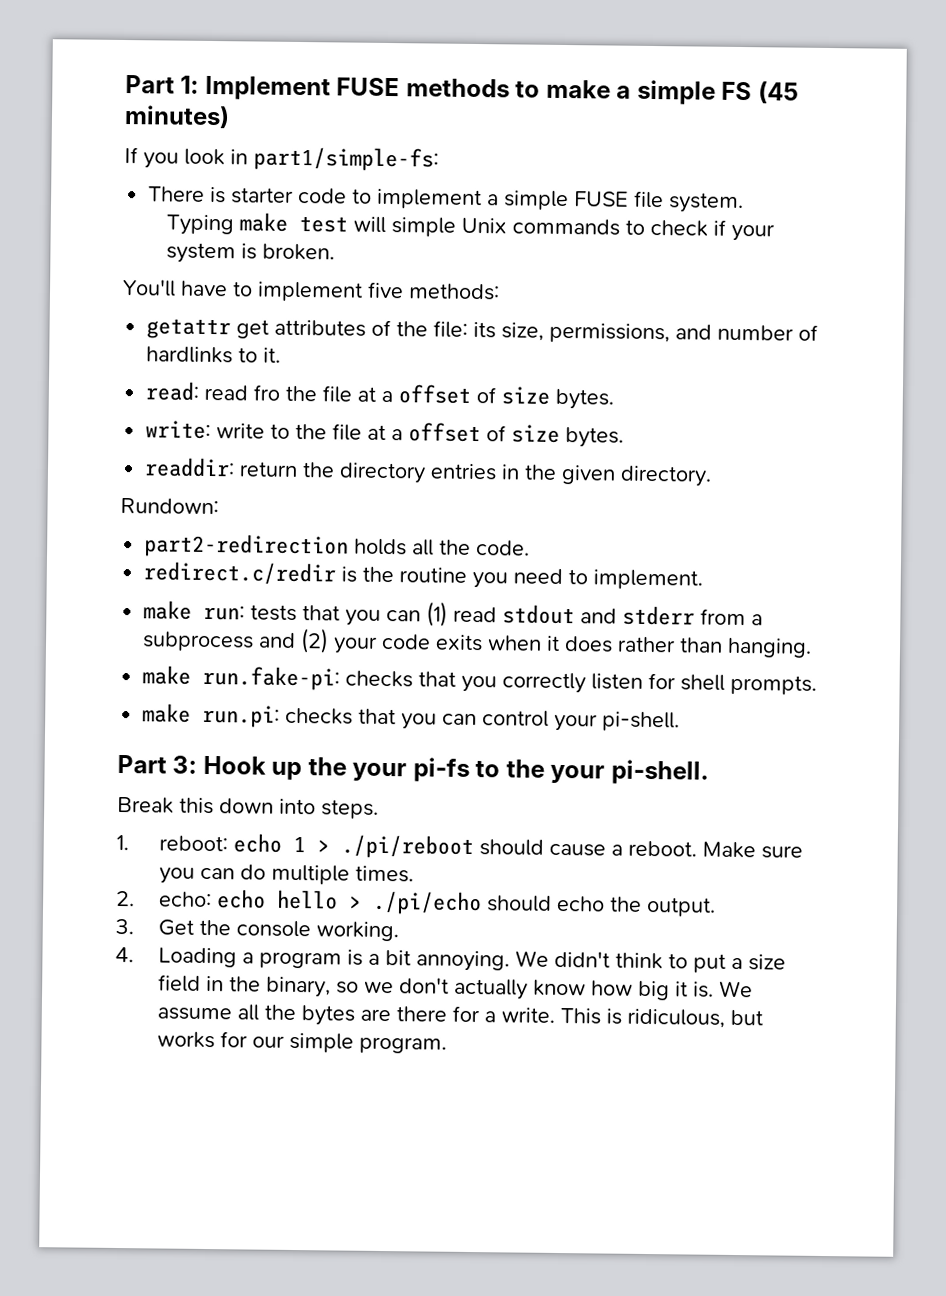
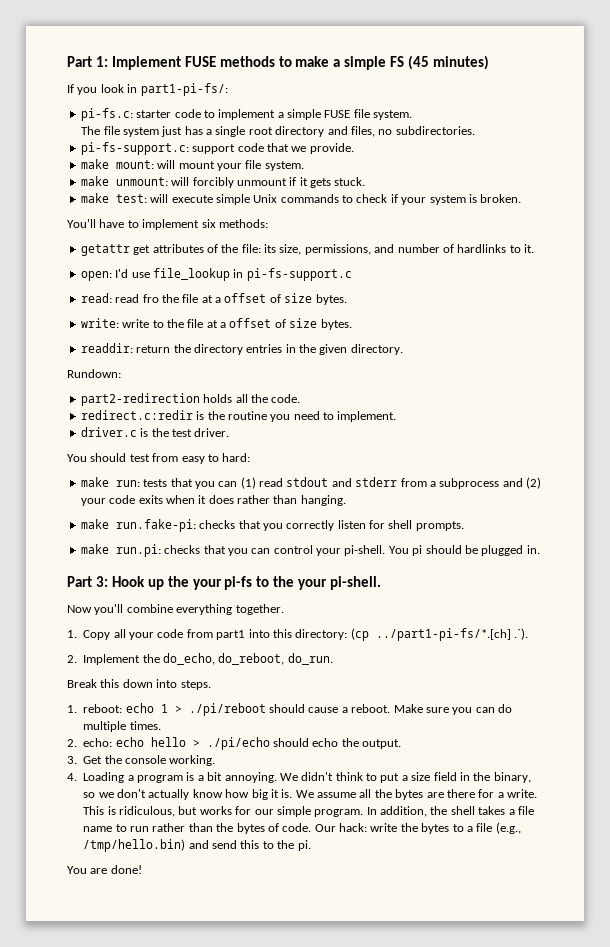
[253,146,439,172] [148,186,227,204] part1/simple-fs: // There is -> [140,83,228,96] [80,108,133,121] part1-pi-fs/: // pi-fs.c:
[166,212,387,236] Typing make test will -> [81,126,475,137] [80,142,354,155] [80,159,304,171] [80,176,366,188] [80,193,213,203] The file system just has a single root directory and files, no subdirectories. // pi-fs-support.c: support code that we provide. // make mount: will mount your file system. // make unmount: will forcibly unmount if it gets stuck. // make test: will execute
[367,281,404,299] five -> [201,219,216,228] six
(282, 355) none -> [80,268,352,281] // open: I'd use file_lookup in pi-fs-support.c
[143,561,337,586] redirect.c/redir -> [80,410,193,420] redirect.c:redir
(704, 579) none -> [80,427,230,437] [67,453,251,464] // driver.c is the test driver. // You should test from easy to hard:
(681, 721) none -> [388,545,540,556] You pi should be plugged in.
(709, 772) none -> [67,604,284,615] [67,628,528,641] [67,653,333,665] // Now you'll combine everything together. // 1. Copy all your code from part1 into this directory: (cp ../part1-pi-fs/*.[ch] .`). // 2. Implement the do_echo, do_reboot, do_run.
(448, 1045) none -> [366,806,534,817] [83,822,521,834] [83,839,311,852] [67,865,142,874] In addition, the shell takes a file name to run rather than the bytes of code. Our hack: write the bytes to a file (e.g., /tmp/hello.bin) and send this to the pi. // You are done!

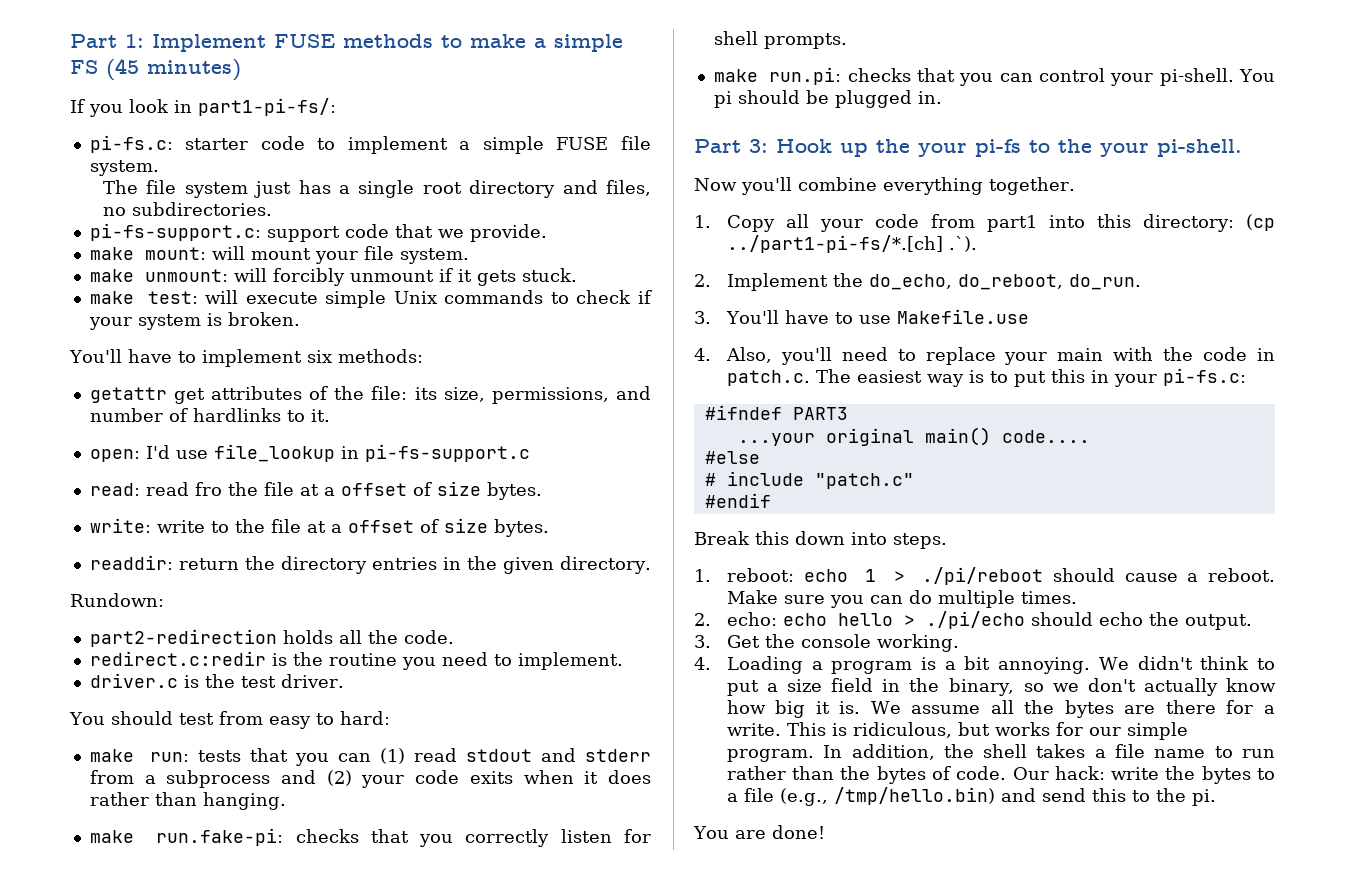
(333, 659) none -> [694,309,1029,324] [694,347,1275,365] [726,368,1246,387] [704,405,848,420] [737,427,1090,446] [704,451,760,464] [704,471,914,489] [704,493,771,508] // 3. You'll have to use Makefile.use // 4. Also, you'll need to replace your main with the code in patch.c. The easiest way is to put this in your pi-fs.c: // #ifndef PART3 // ...your original main() code.... // #else // # include "patch.c" // #endif

